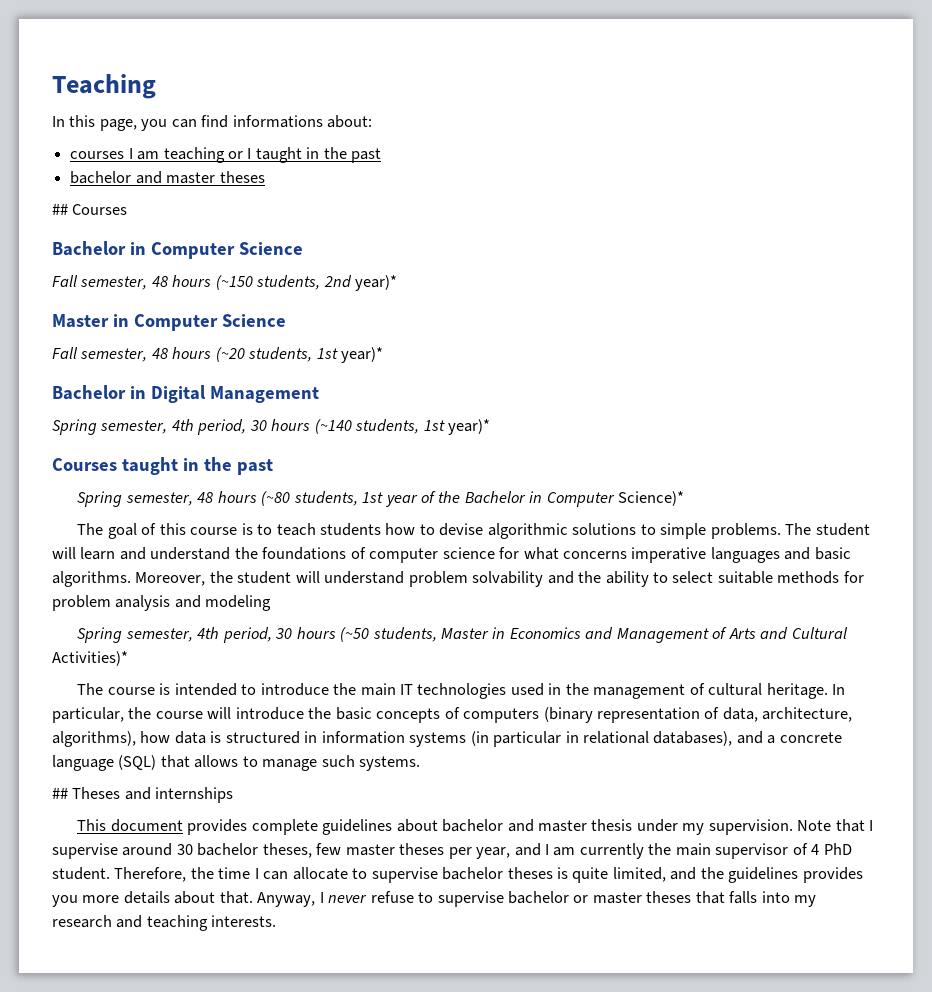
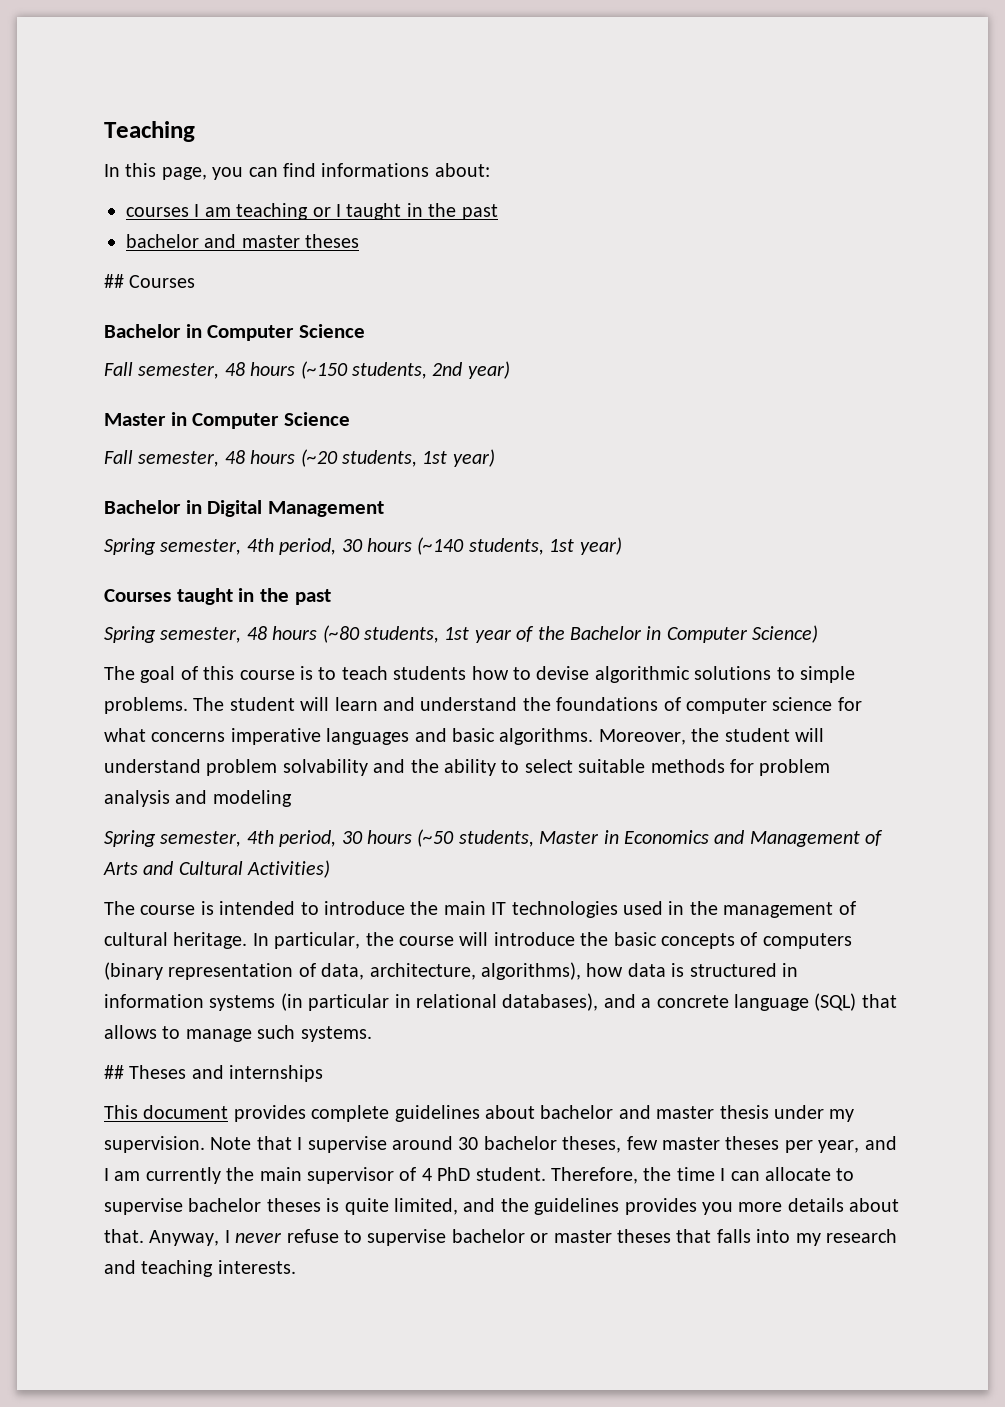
[355,275,398,291] year)* -> [467,361,510,379] year)
[341,347,384,363] year)* -> [452,449,495,467] year)
[448,419,491,435] year)* -> [579,537,622,555] year)
[618,491,685,506] Science)* -> [752,625,819,643] Science)
[52,651,128,666] Activities)* -> [247,860,331,878] Activities)

